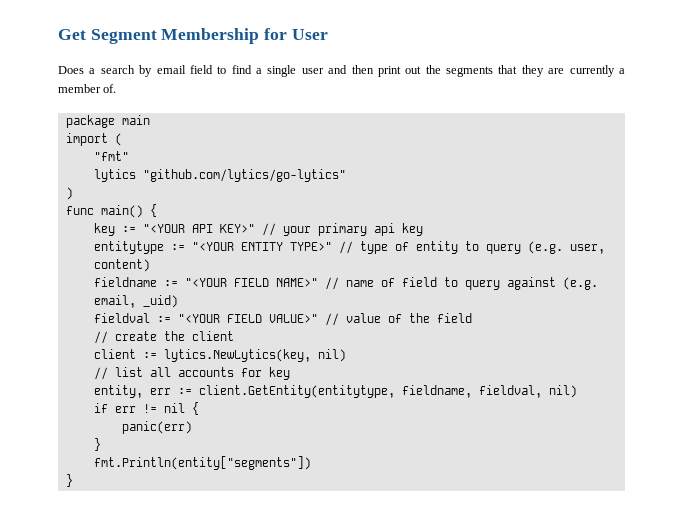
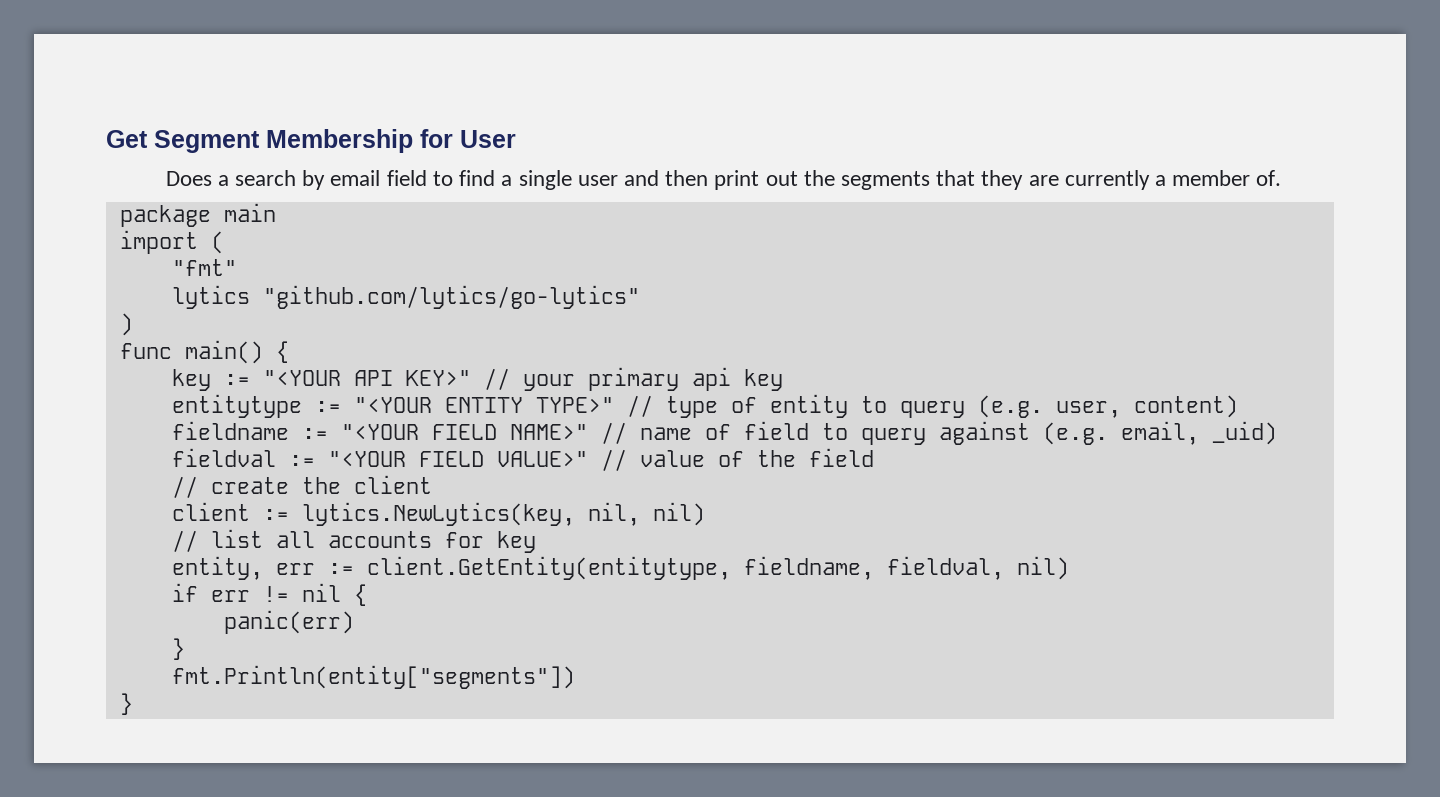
(311, 355) none -> [587,502,640,526] nil,

